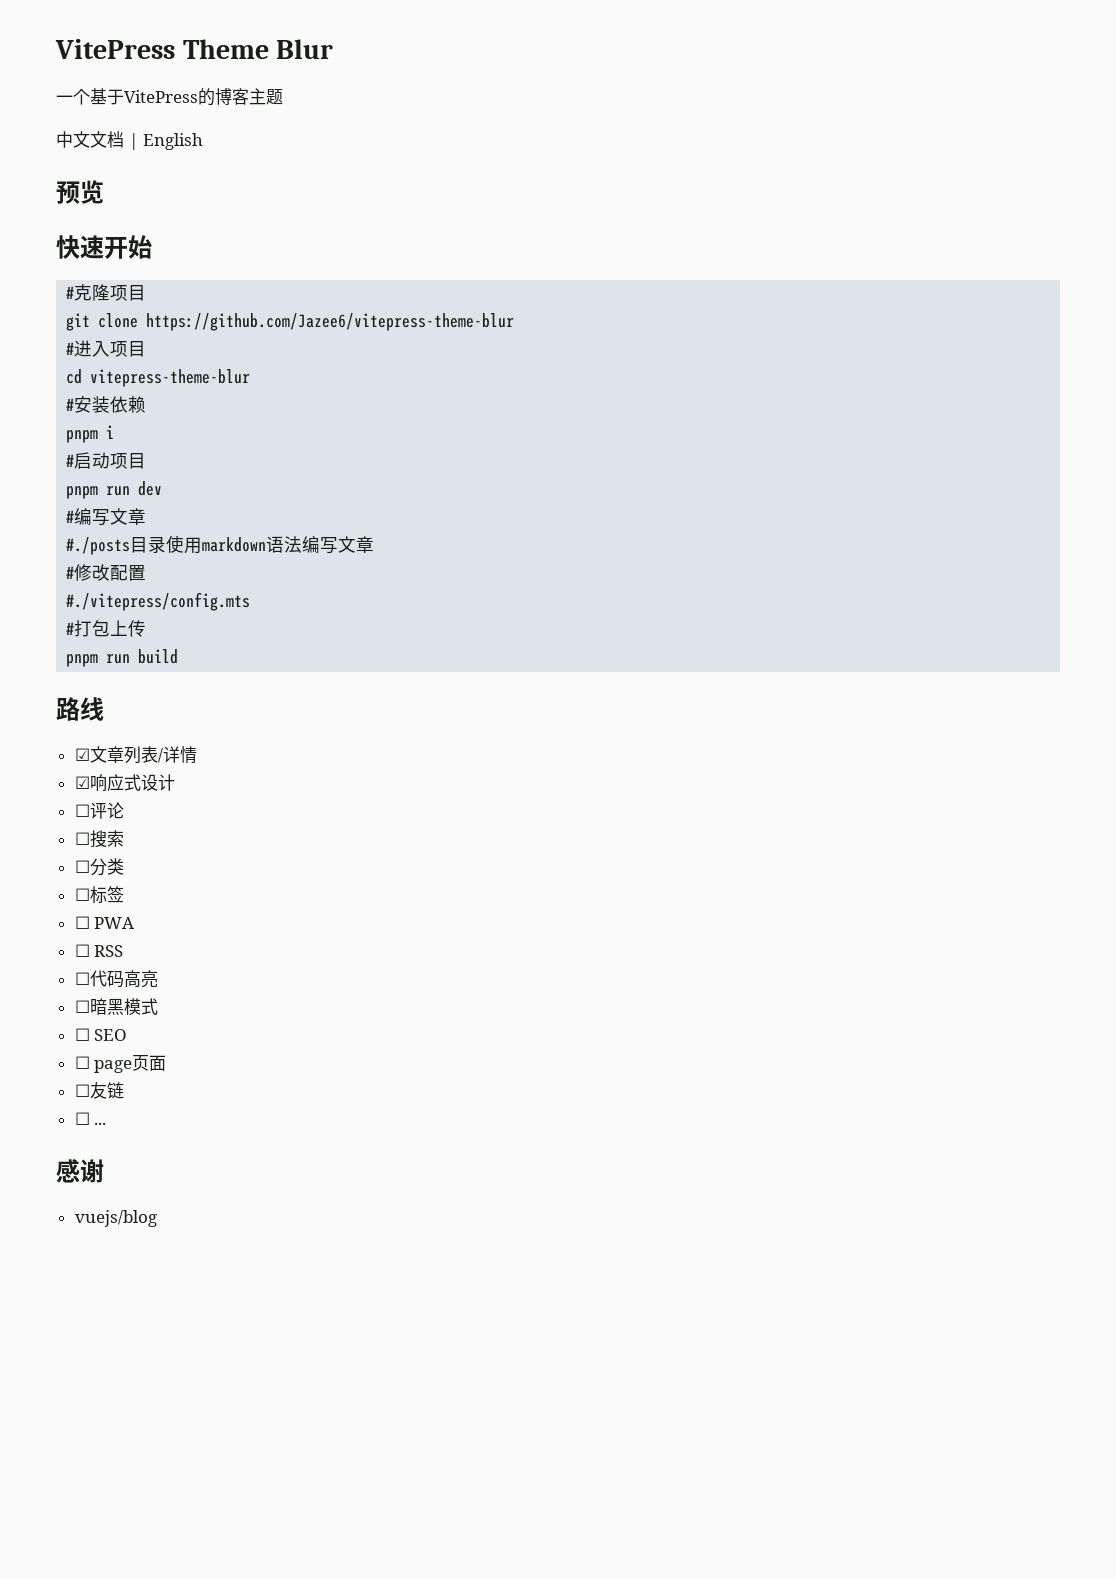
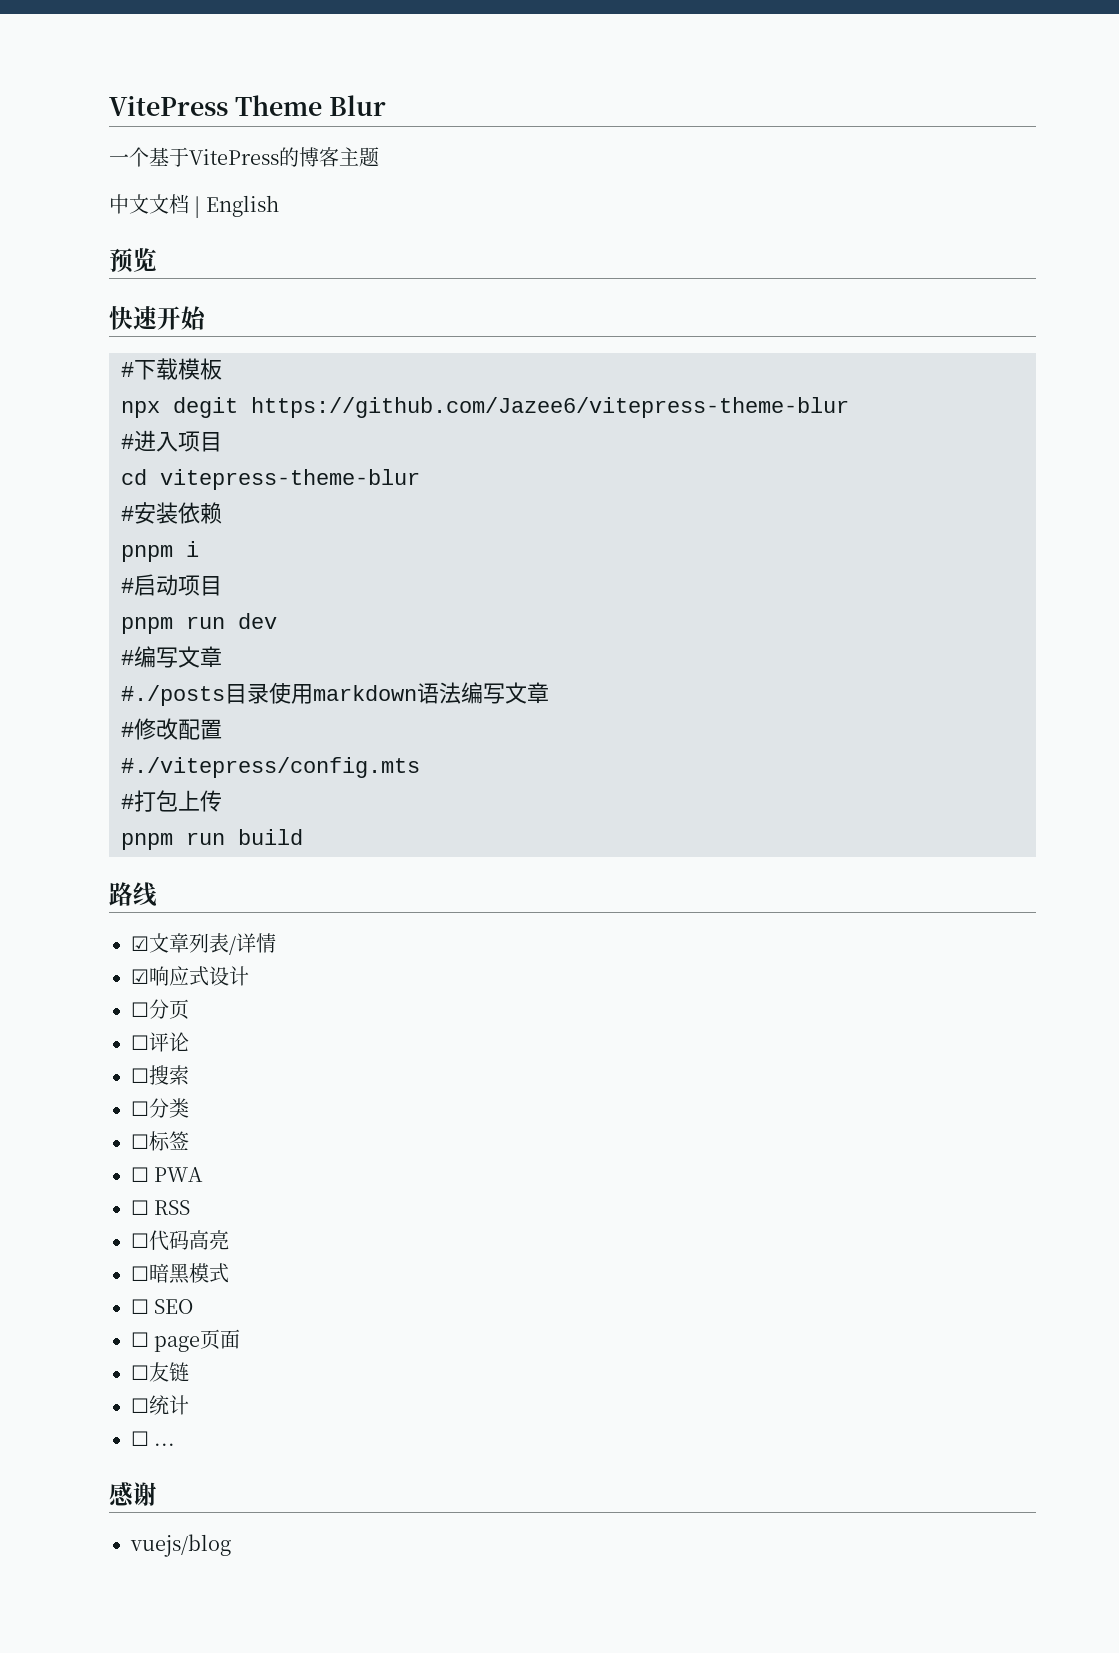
[74,284,147,301] [66,313,139,331] 克隆项目 // git clone -> [134,358,222,380] [121,397,238,418] 下载模板 // npx degit
(175, 782) none -> [131,999,189,1019] // ☐分页
(124, 1090) none -> [131,1395,189,1415] // ☐统计

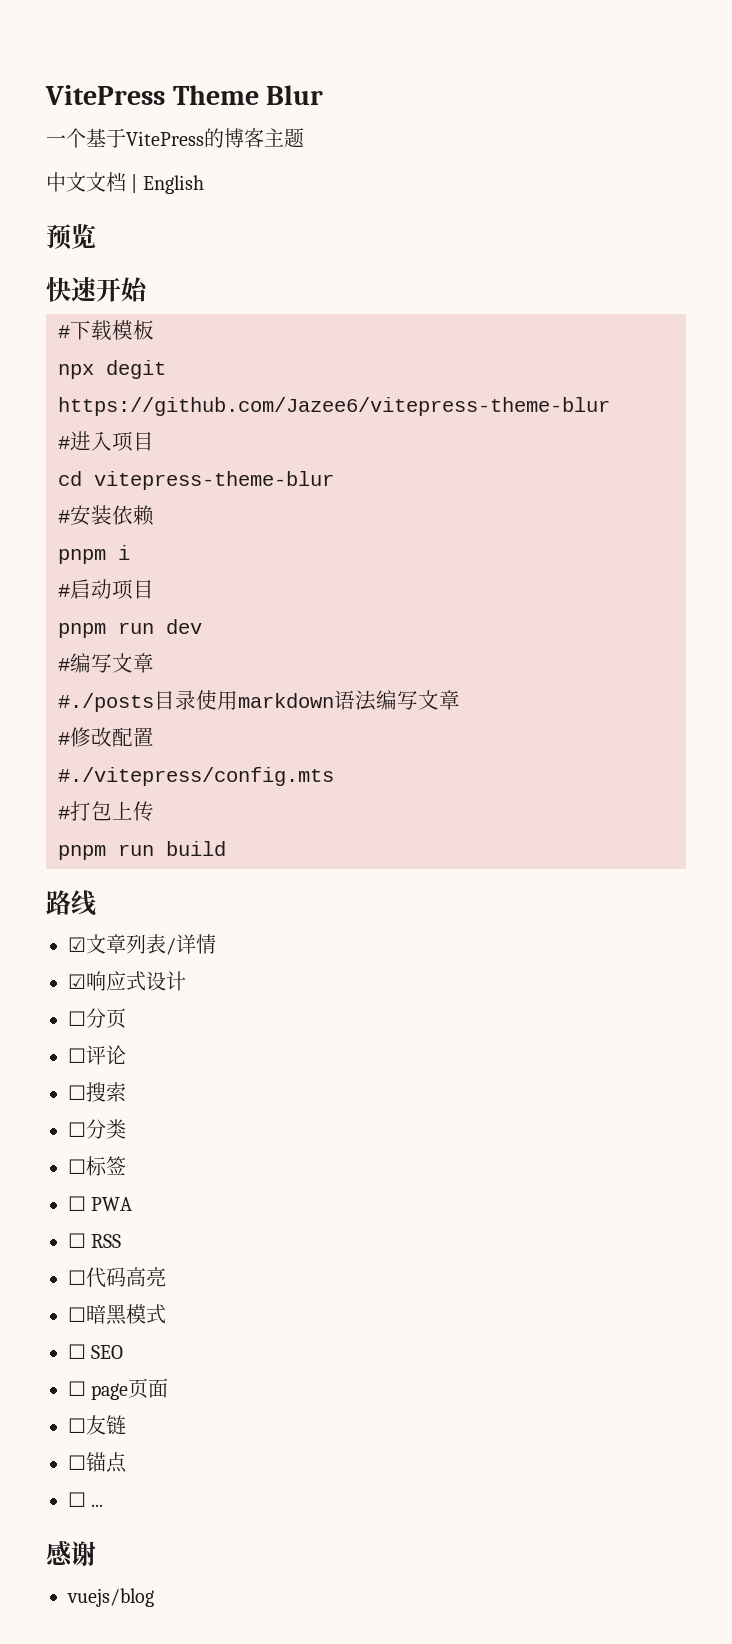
[149,1395,189,1415] 统计 -> [86,1452,127,1473] 锚点

